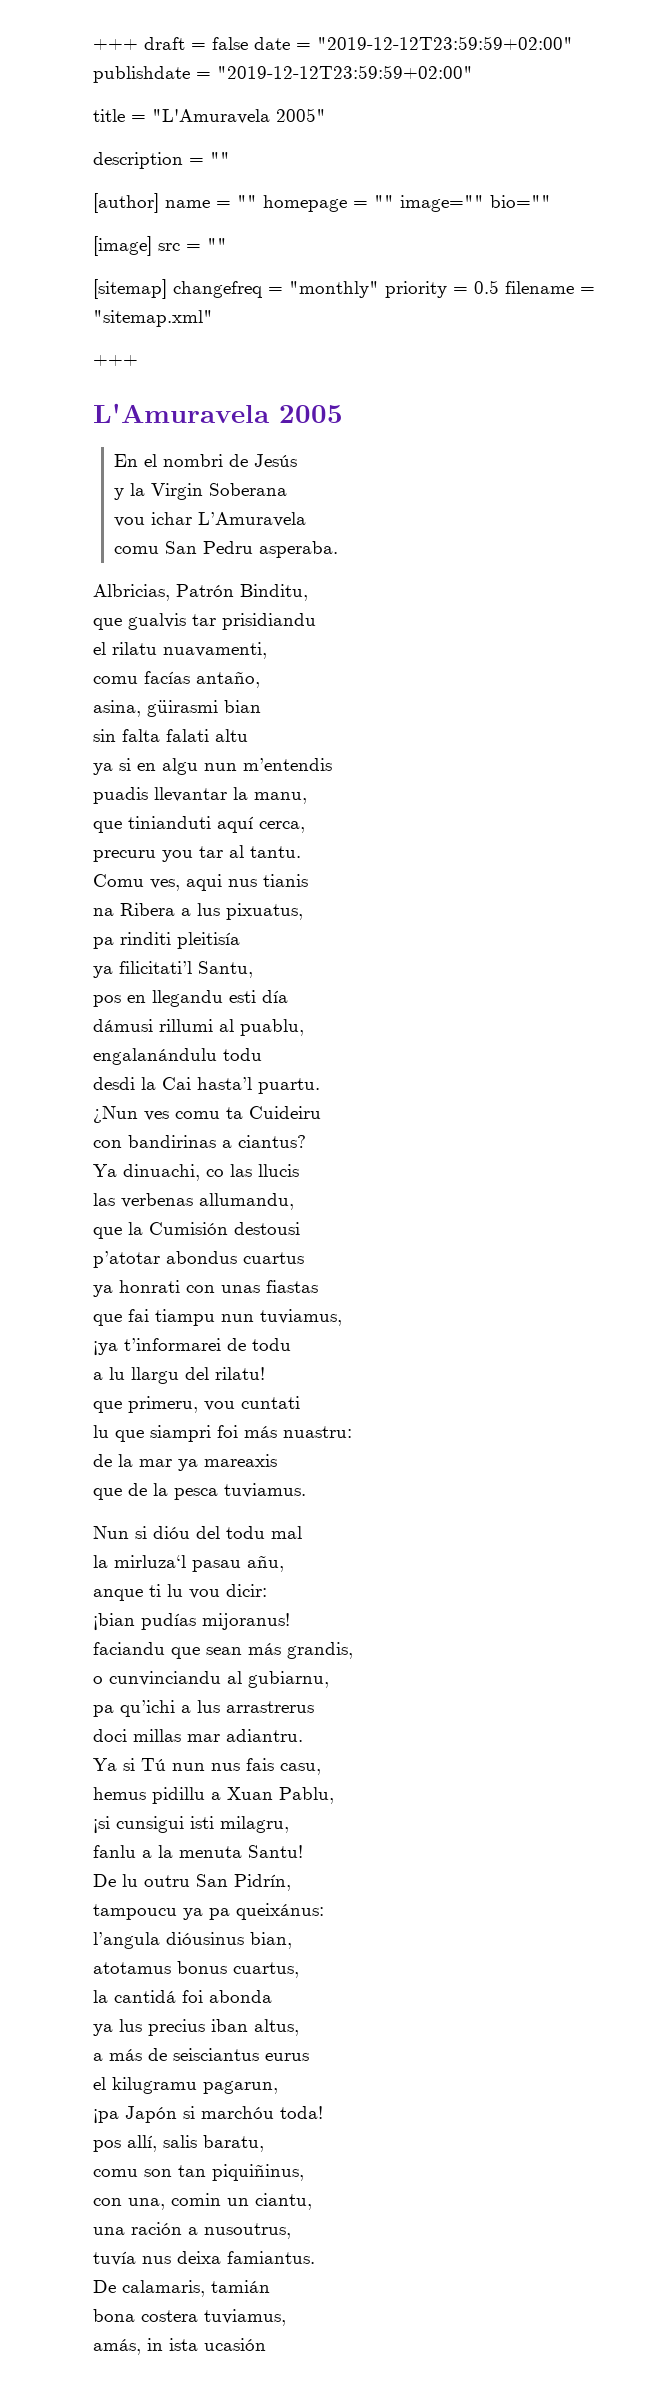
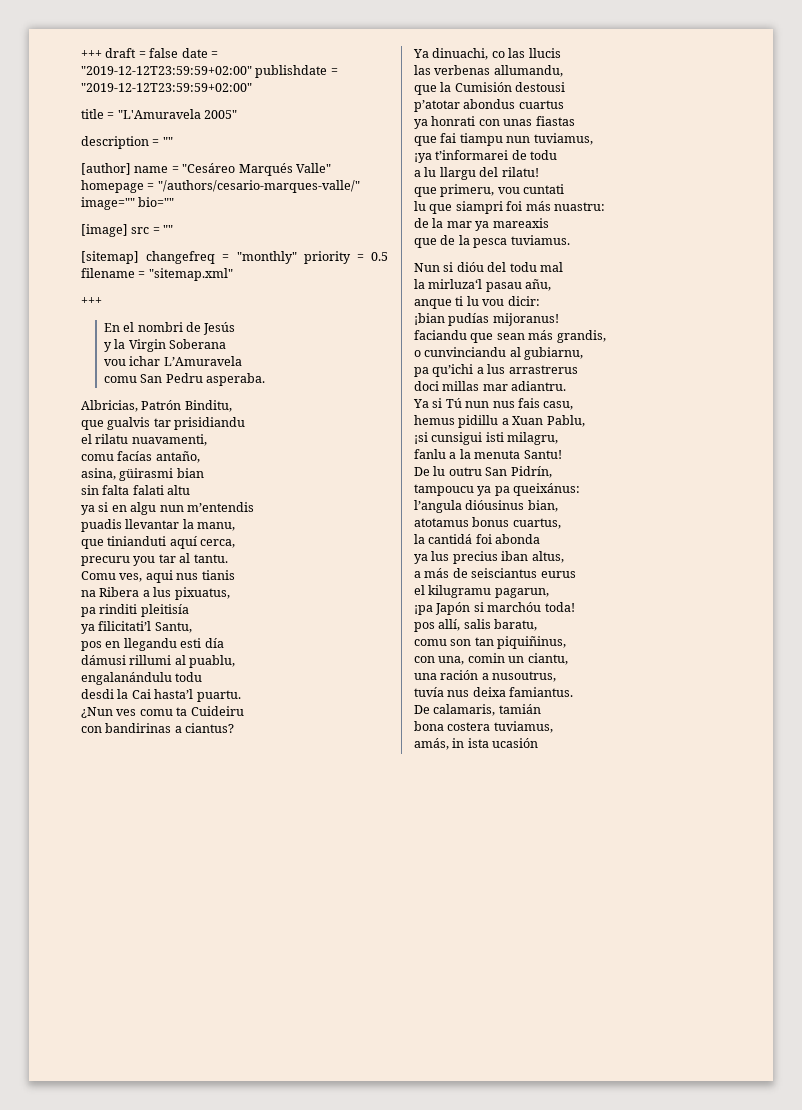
[237,195,257,208] "" -> [182,163,331,176] "Cesáreo Marqués Valle"
[374,195,394,208] "" -> [157,180,360,193] "/authors/cesario-marques-valle/"
[93,403,343,423] // L'Amuravela 2005 -> (102, 301) none

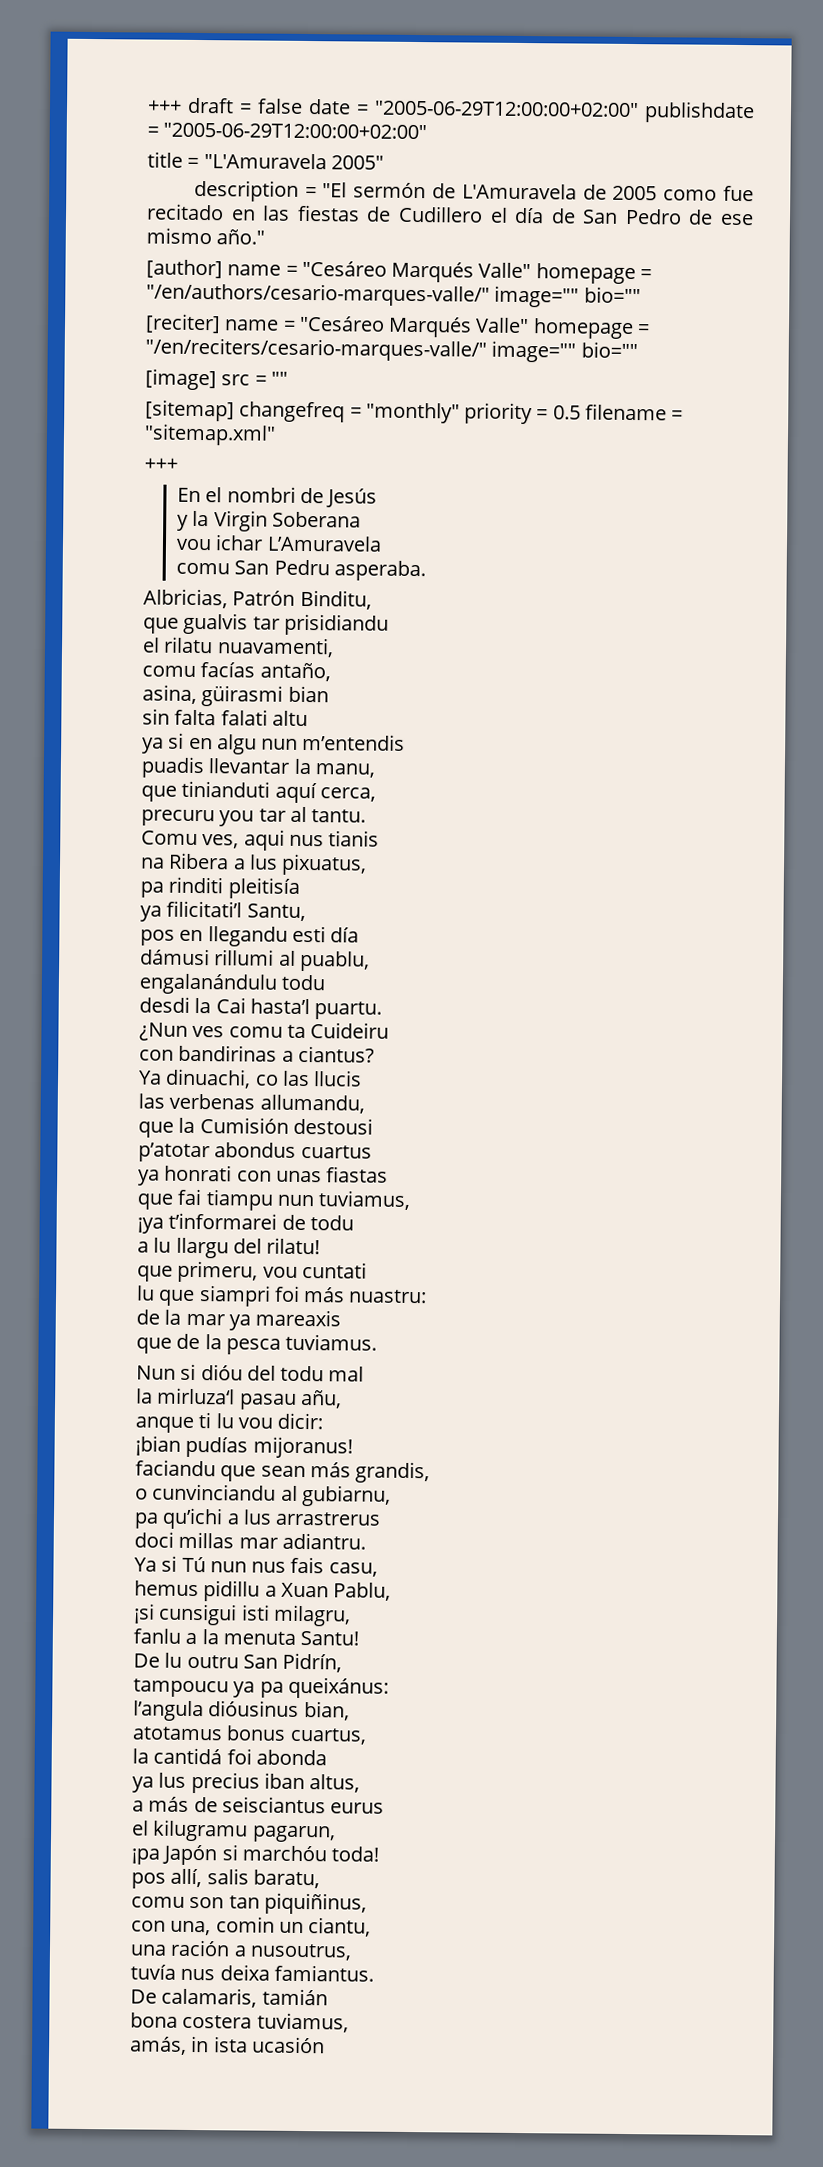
[81,66,252,75] "2019-12-12T23:59:59+02:00" -> [374,100,639,118] "2005-06-29T12:00:00+02:00"
[81,83,252,92] "2019-12-12T23:59:59+02:00" -> [163,122,428,140] "2005-06-29T12:00:00+02:00"
[162,137,173,146] "" -> [322,182,754,202] [146,203,754,226] [146,227,266,245] "El sermón de L'Amuravela de 2005 como fue recitado en las fiestas de Cudillero el día de San Pedro de ese mismo año."
[157,180,360,193] "/authors/cesario-marques-valle/" -> [146,282,641,308] [145,313,650,340] [145,337,487,362] "/en/authors/cesario-marques-valle/" image="" bio="" // [reciter] name = "Cesáreo Marqués Valle" homepage = "/en/reciters/cesario-marques-valle/"

